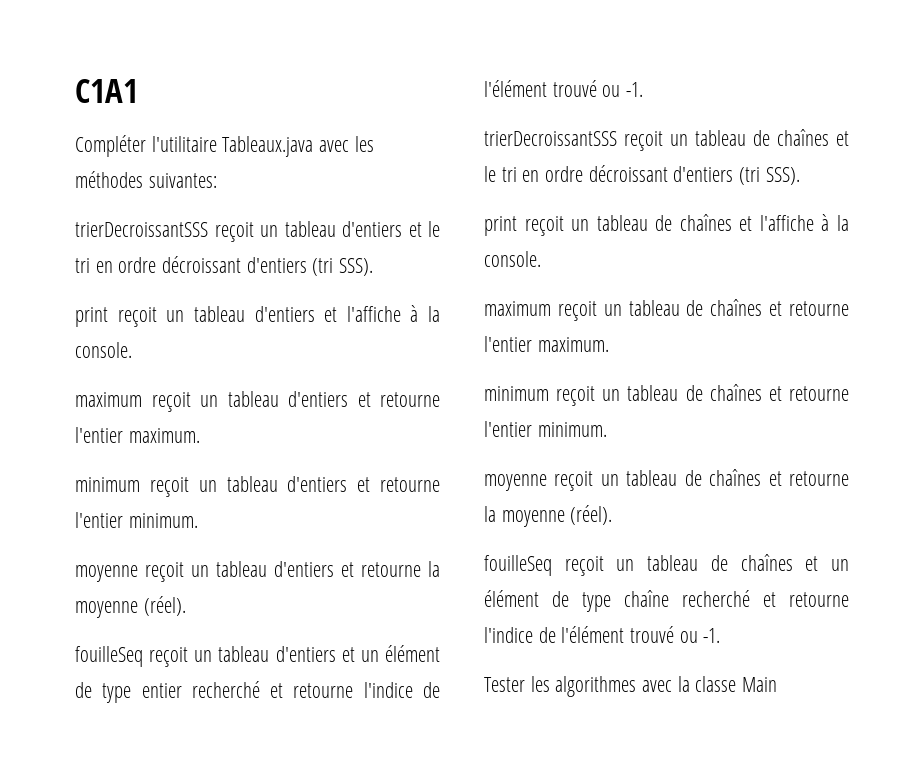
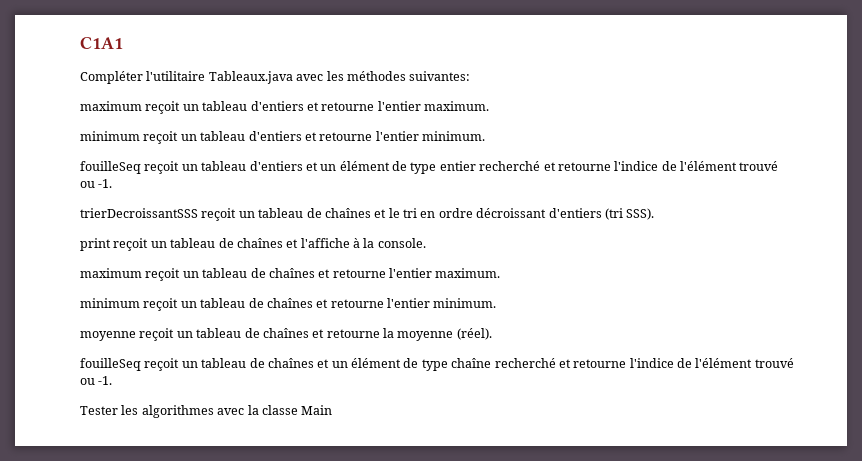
[75,221,441,242] [75,256,374,276] [75,305,440,327] [75,342,132,358] // trierDecroissantSSS reçoit un tableau d'entiers et le tri en ordre décroissant d'entiers (tri SSS). // print reçoit un tableau d'entiers et l'affiche à la console. -> (471, 76) none
[75,561,441,582] [75,596,186,618] // moyenne reçoit un tableau d'entiers et retourne la moyenne (réel). -> (485, 136) none

